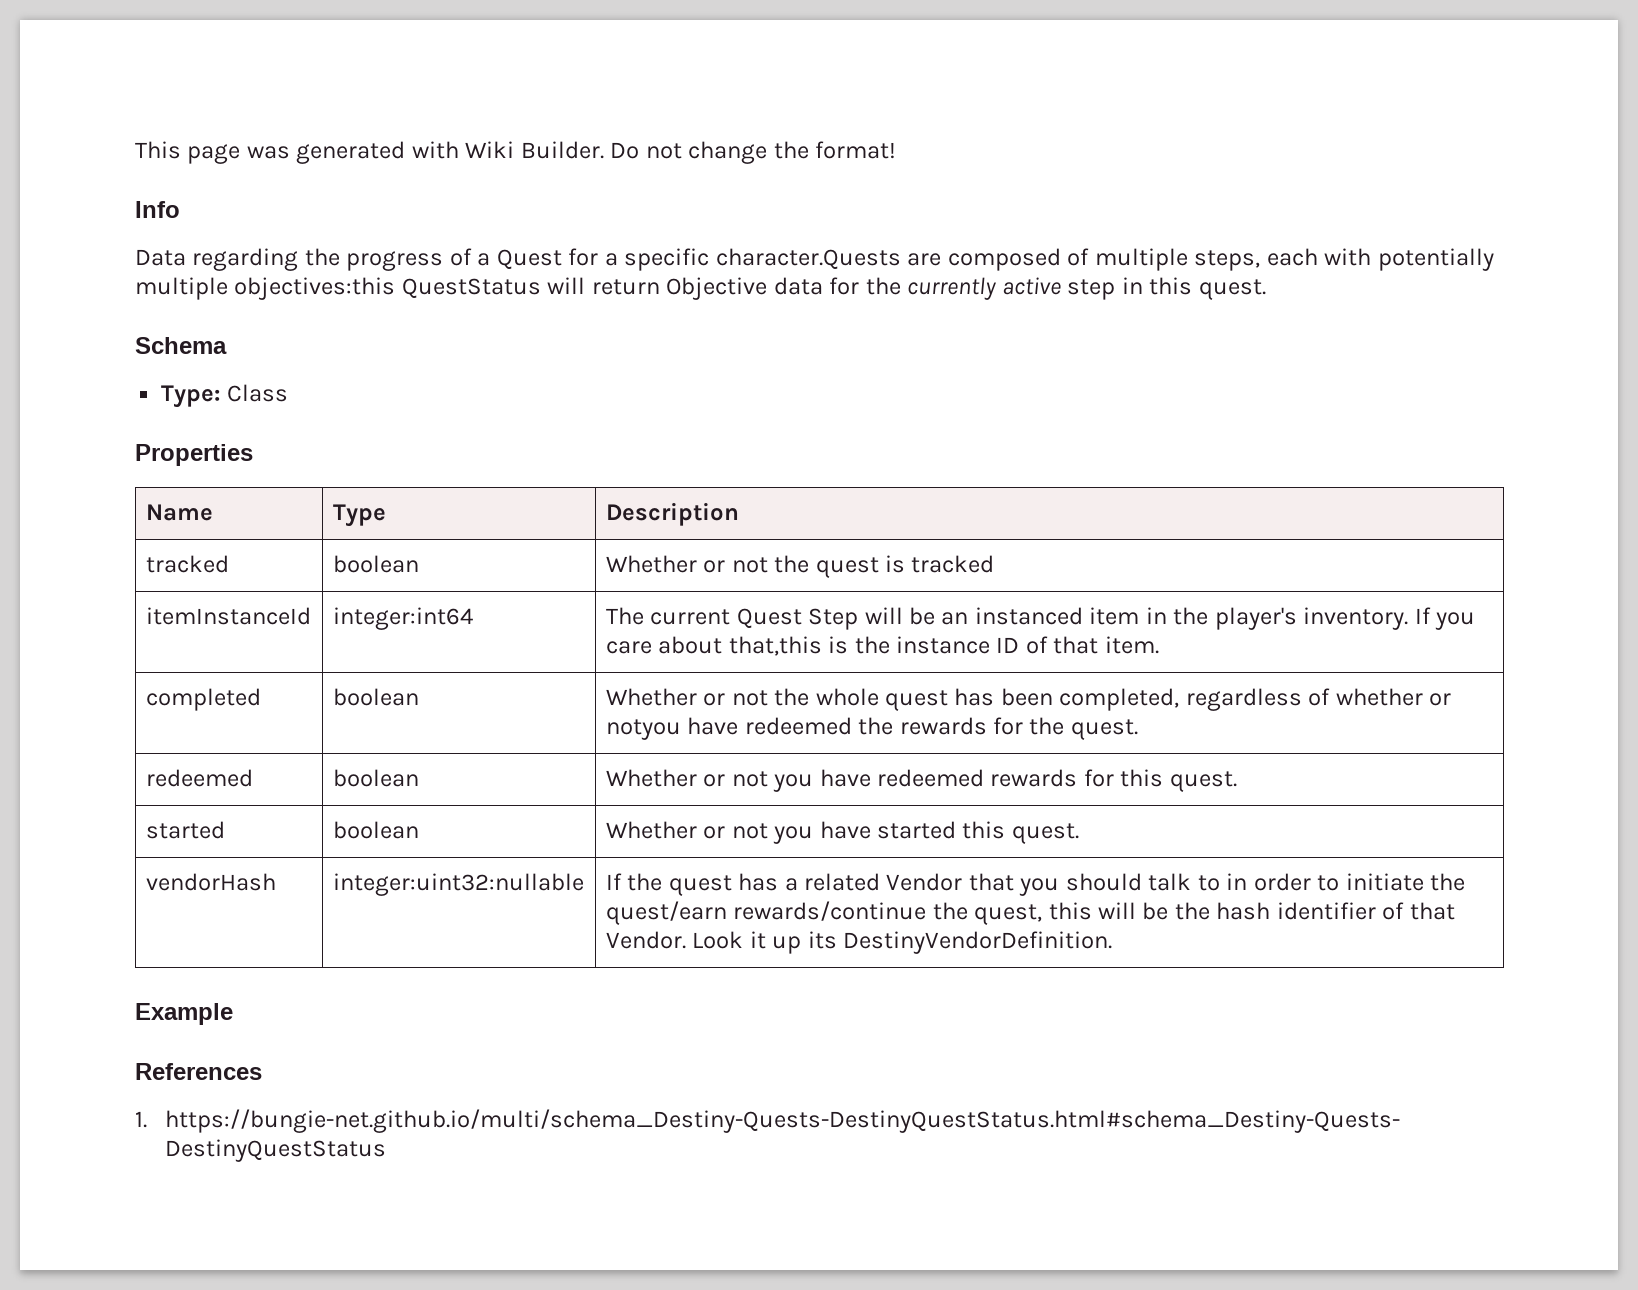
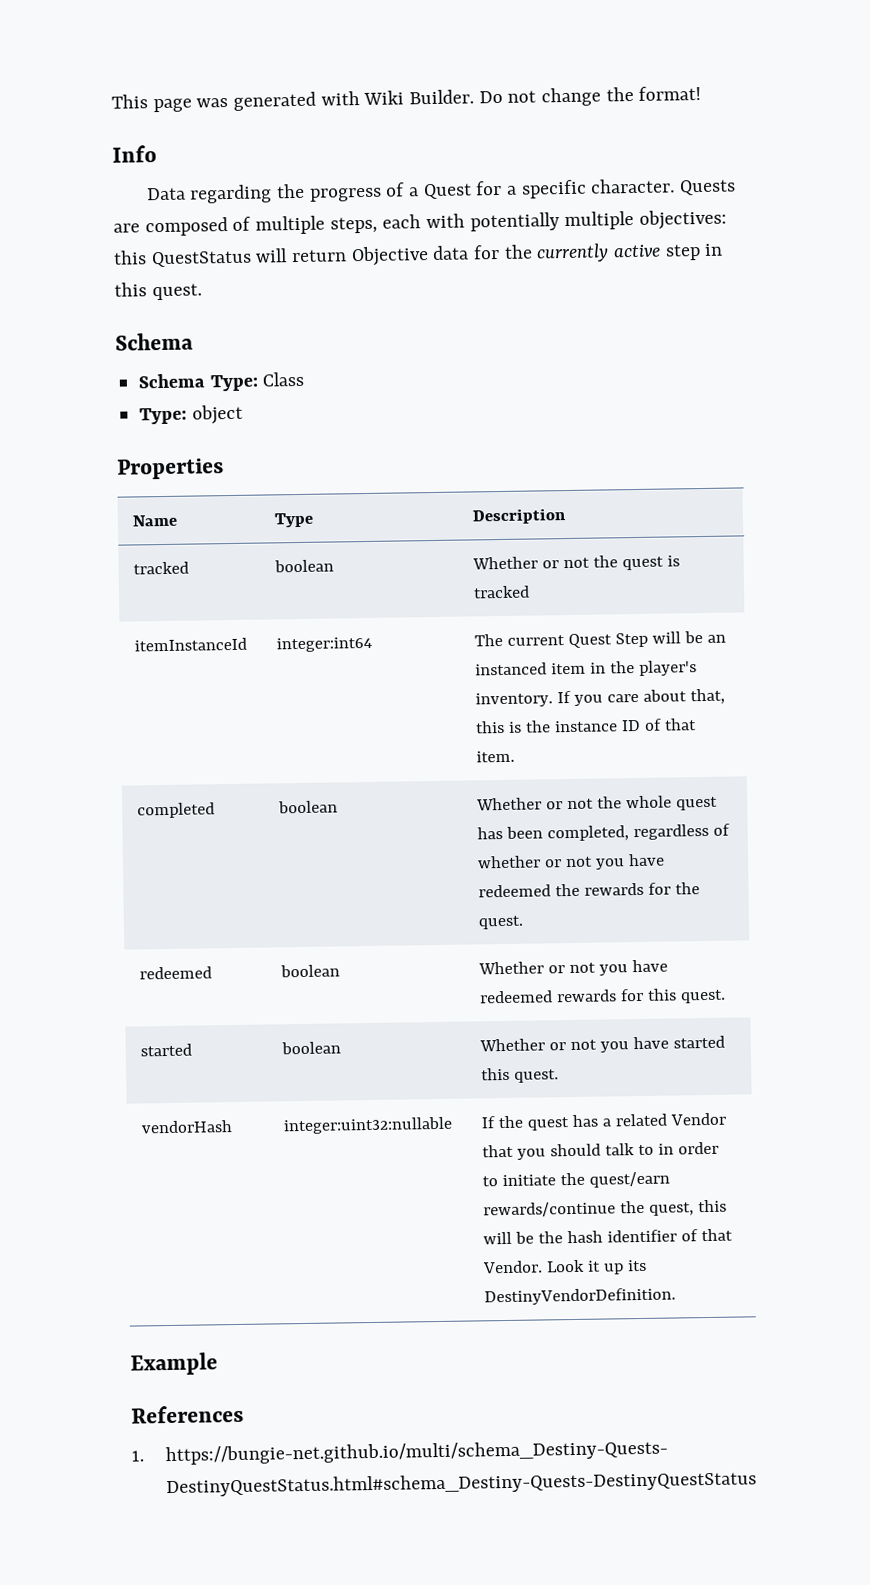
[715,248,901,270] character.Quests -> [590,178,736,196] character. Quests
[234,277,396,300] objectives:this -> [639,209,728,230] [113,250,147,265] objectives: this
(227, 345) none -> [138,373,206,389] Schema
(288, 393) none -> [139,404,243,425] // Type: object
[728,636,822,656] that,this -> [690,688,726,705] [474,720,505,734] that, this
[605,719,681,740] notyou -> [564,856,626,870] not you

